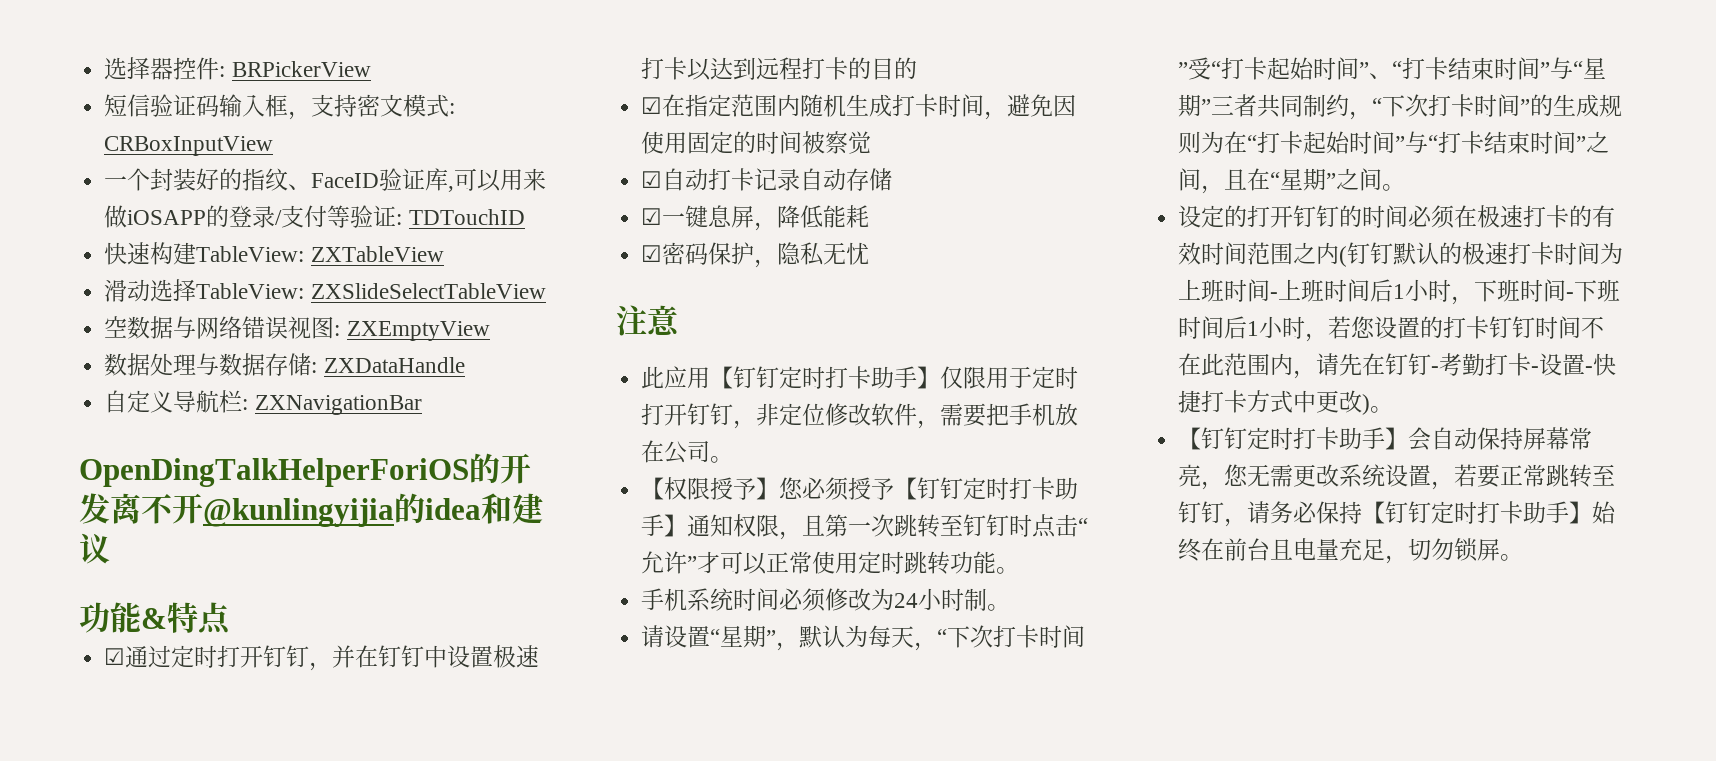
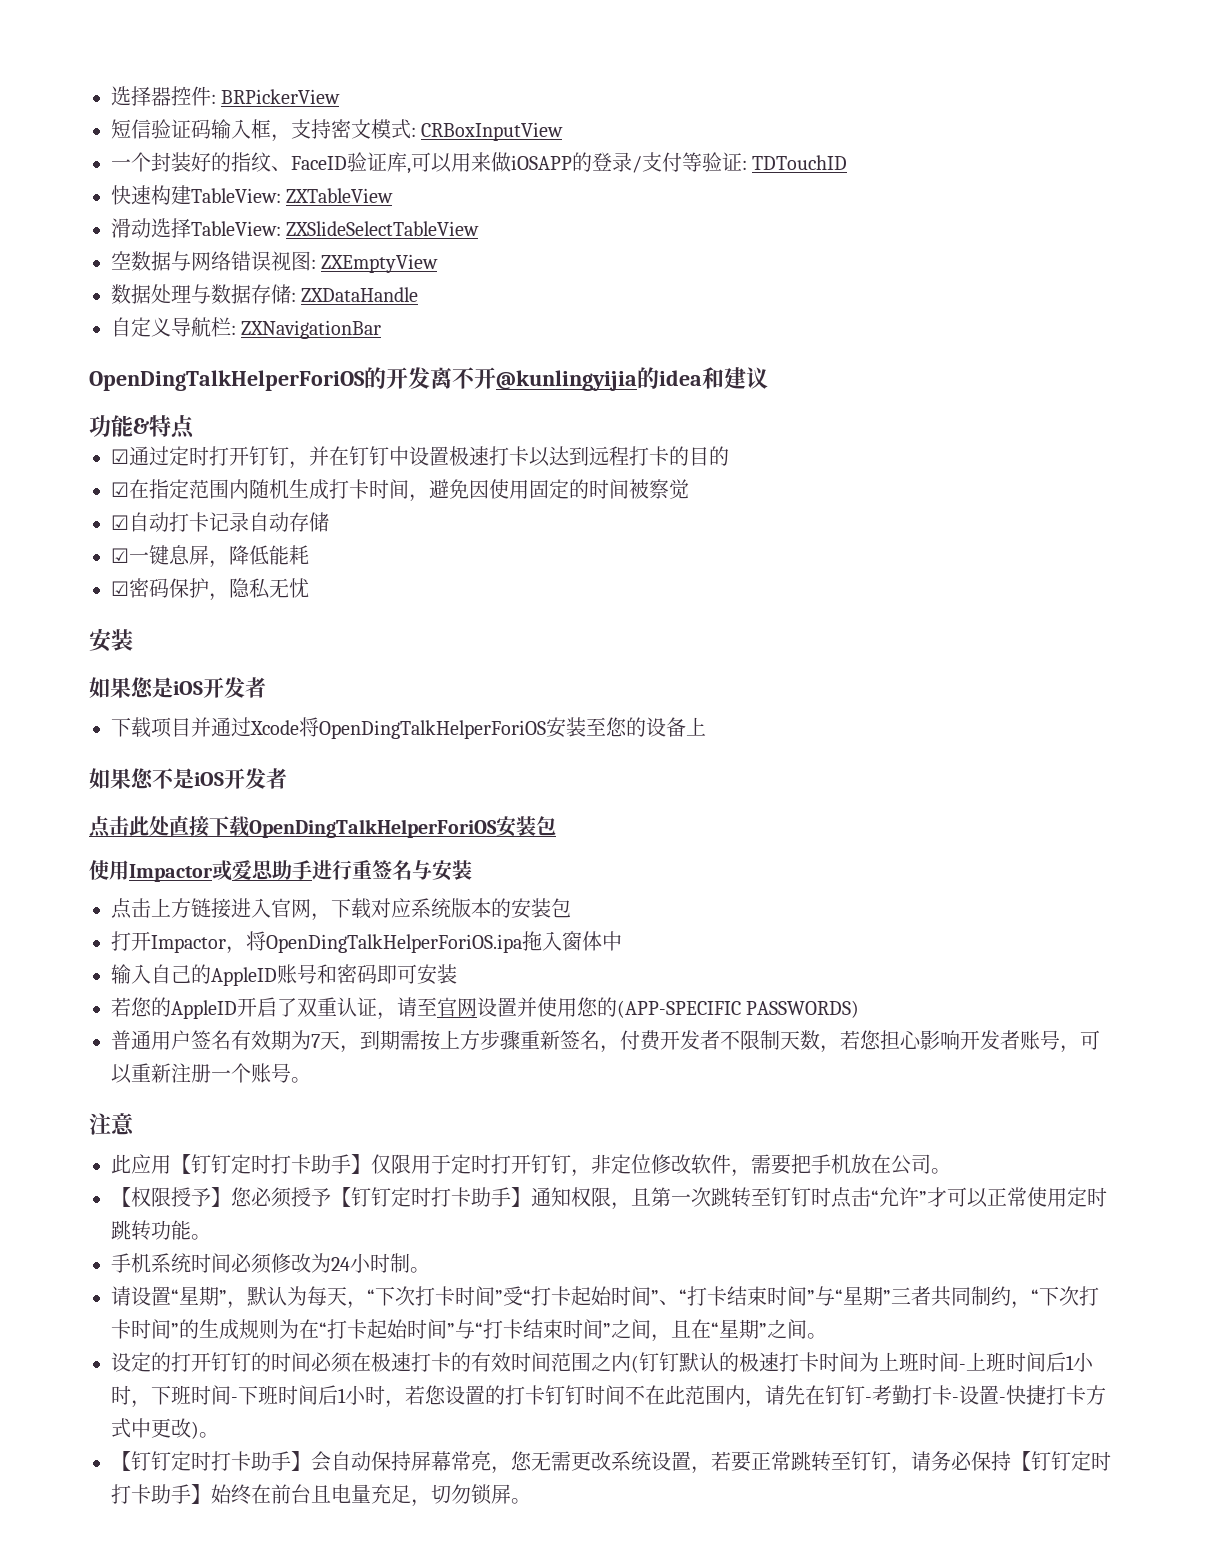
(870, 253) none -> [89,628,133,652] [89,677,266,698] [111,717,706,739] [89,768,287,789] [89,815,556,838] [89,860,472,882] [111,898,571,921] [111,931,622,954] [111,964,457,986] [111,997,860,1020] [111,1030,1100,1053] [111,1063,311,1084] // 安装 // 如果您是iOS开发者 // 下载项目并通过Xcode将OpenDingTalkHelperForiOS安装至您的设备上 // 如果您不是iOS开发者 // 点击此处直接下载OpenDingTalkHelperForiOS安装包 // 使用Impactor或爱思助手进行重签名与安装 // 点击上方链接进入官网，下载对应系统版本的安装包 // 打开Impactor，将OpenDingTalkHelperForiOS.ipa拖入窗体中 // 输入自己的AppleID账号和密码即可安装 // 若您的AppleID开启了双重认证，请至官网设置并使用您的(APP-SPECIFIC PASSWORDS) // 普通用户签名有效期为7天，到期需按上方步骤重新签名，付费开发者不限制天数，若您担心影响开发者账号，可以重新注册一个账号。

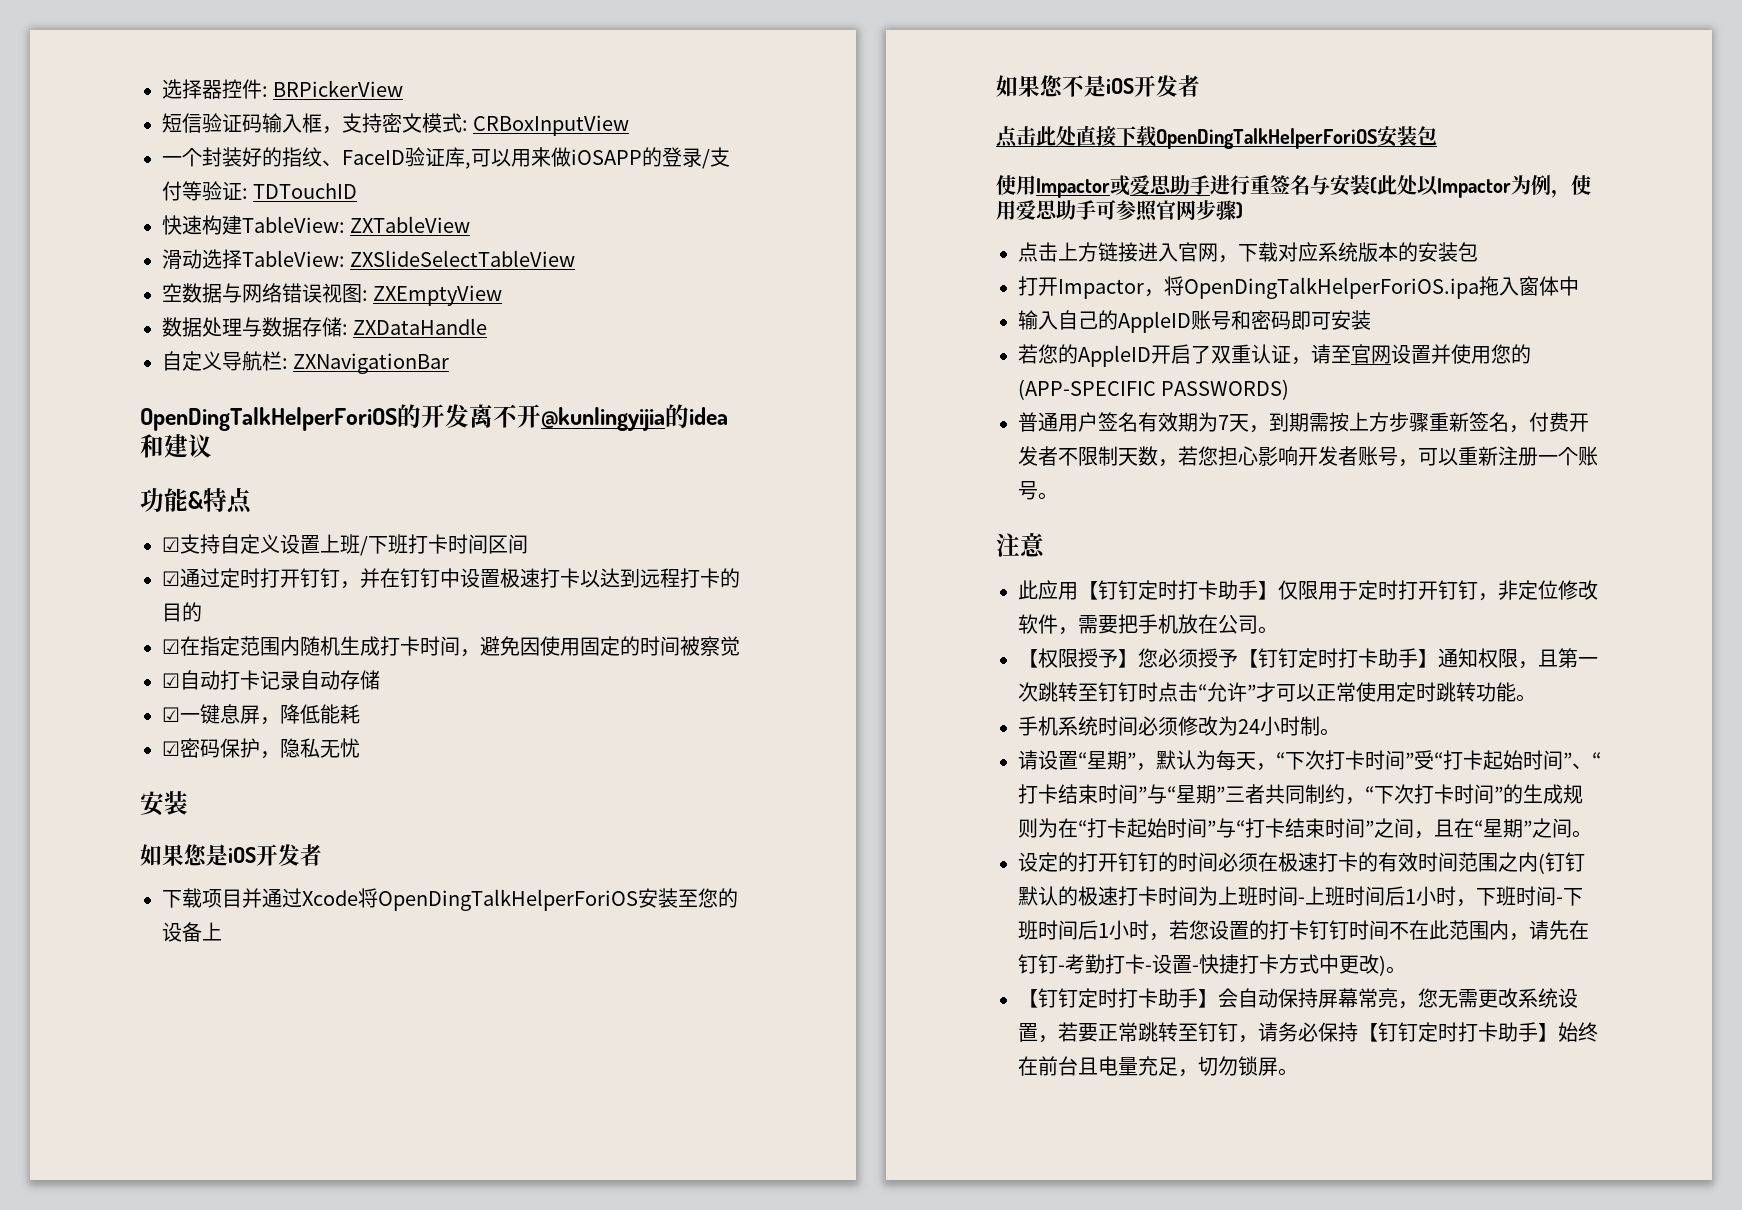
(195, 427) none -> [162,534,528,556] // ☑支持自定义设置上班/下班打卡时间区间
(472, 870) none -> [1370,174,1591,198] [996,200,1243,222] (此处以Impactor为例，使用爱思助手可参照官网步骤)

